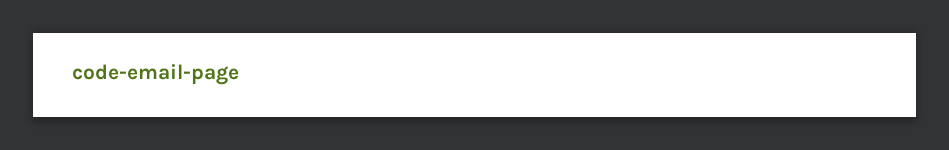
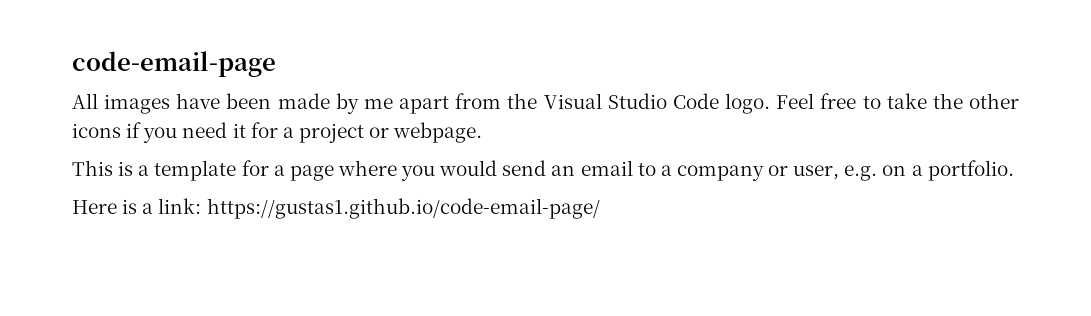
(239, 74) none -> [72,93,1019,114] [72,122,483,143] [72,160,1014,181] [72,198,600,219] // All images have been made by me apart from the Visual Studio Code logo. Feel free to take the other icons if you need it for a project or webpage. // This is a template for a page where you would send an email to a company or user, e.g. on a portfolio. // Here is a link: https://gustas1.github.io/code-email-page/

